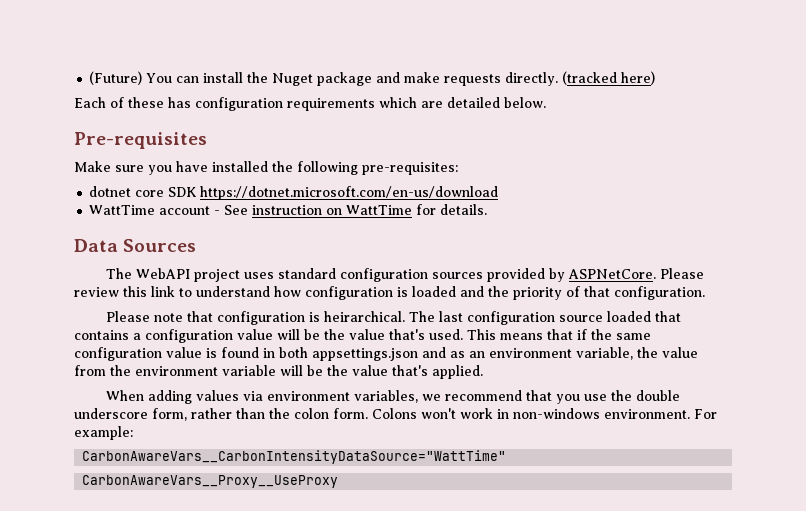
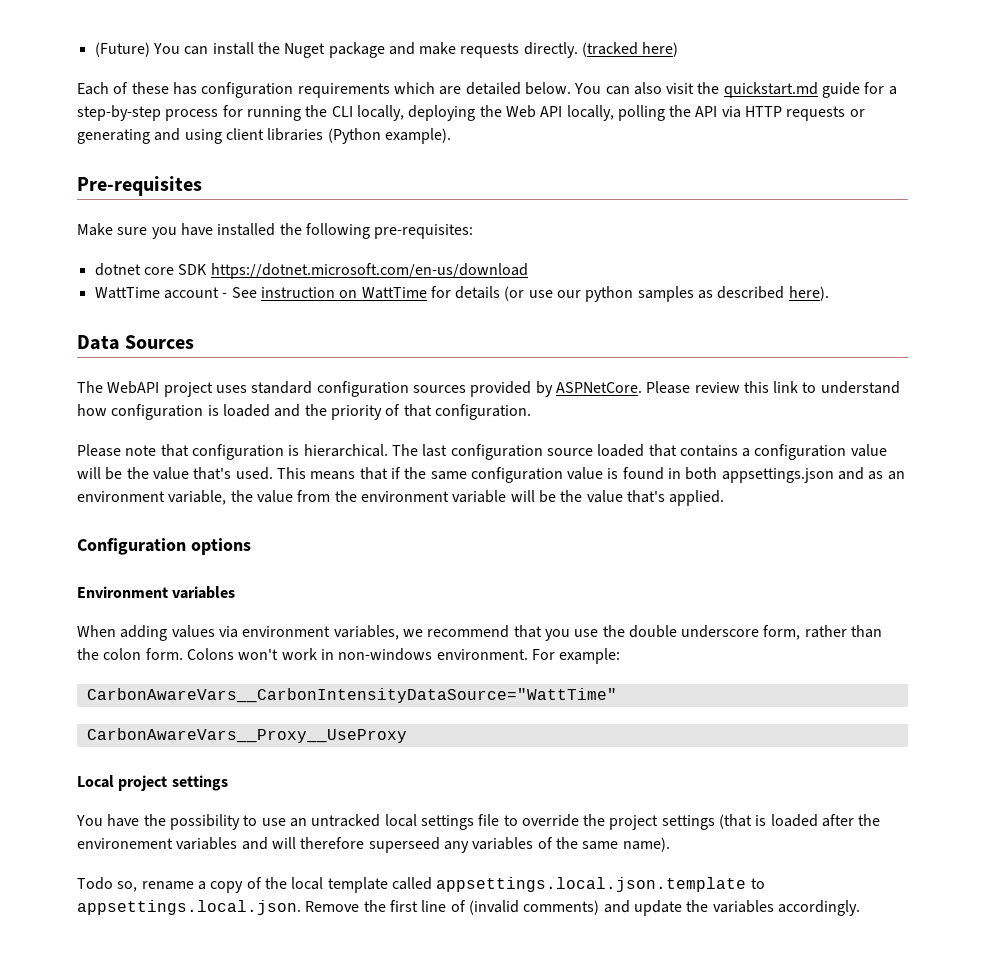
(546, 102) none -> [574,82,897,98] [77,105,865,121] [77,128,451,144] You can also visit the quickstart.md guide for a step-by-step process for running the CLI locally, deploying the Web API locally, polling the API via HTTP requests or generating and using client libraries (Python example).
[440,204,488,215] details. -> [455,286,829,302] details (or use our python samples as described here).
[323,311,405,322] heirarchical. -> [303,444,388,457] hierarchical.
(483, 372) none -> [77,538,251,555] [77,586,236,599] // Configuration options // Environment variables
(339, 481) none -> [77,775,228,791] [76,814,881,830] [77,837,670,853] [77,877,765,893] [77,900,860,916] // Local project settings // You have the possibility to use an untracked local settings file to override the project settings (that is loaded after the environement variables and will therefore superseed any variables of the same name). // Todo so, rename a copy of the local template called appsettings.local.json.template to appsettings.local.json. Remove the first line of (invalid comments) and update the variables accordingly.

